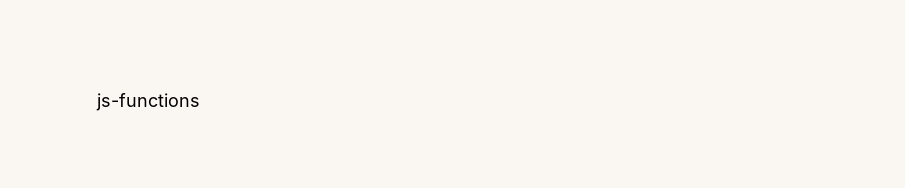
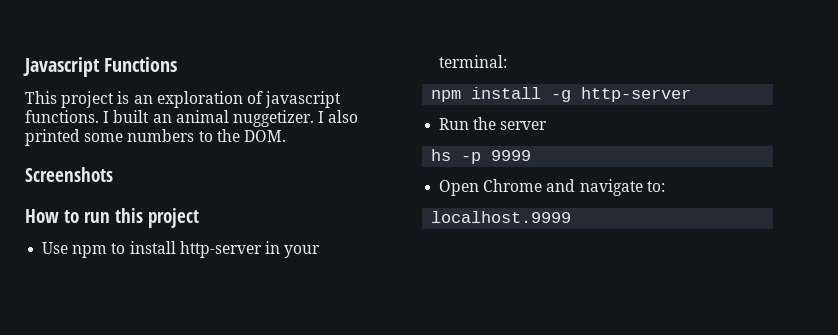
[96,93,200,111] js-functions -> [23,57,178,77] [25,91,342,108] [25,110,359,127] [25,129,286,146] [25,167,113,182] [25,208,199,228] [42,241,321,258] [439,55,508,68] [431,87,692,102] [439,117,548,130] [431,149,532,164] [439,179,665,196] [431,211,572,223] Javascript Functions // This project is an exploration of javascript functions. I built an animal nuggetizer. I also printed some numbers to the DOM. // Screenshots // How to run this project // Use npm to install http-server in your terminal: // npm install -g http-server // Run the server // hs -p 9999 // Open Chrome and navigate to: // localhost.9999

